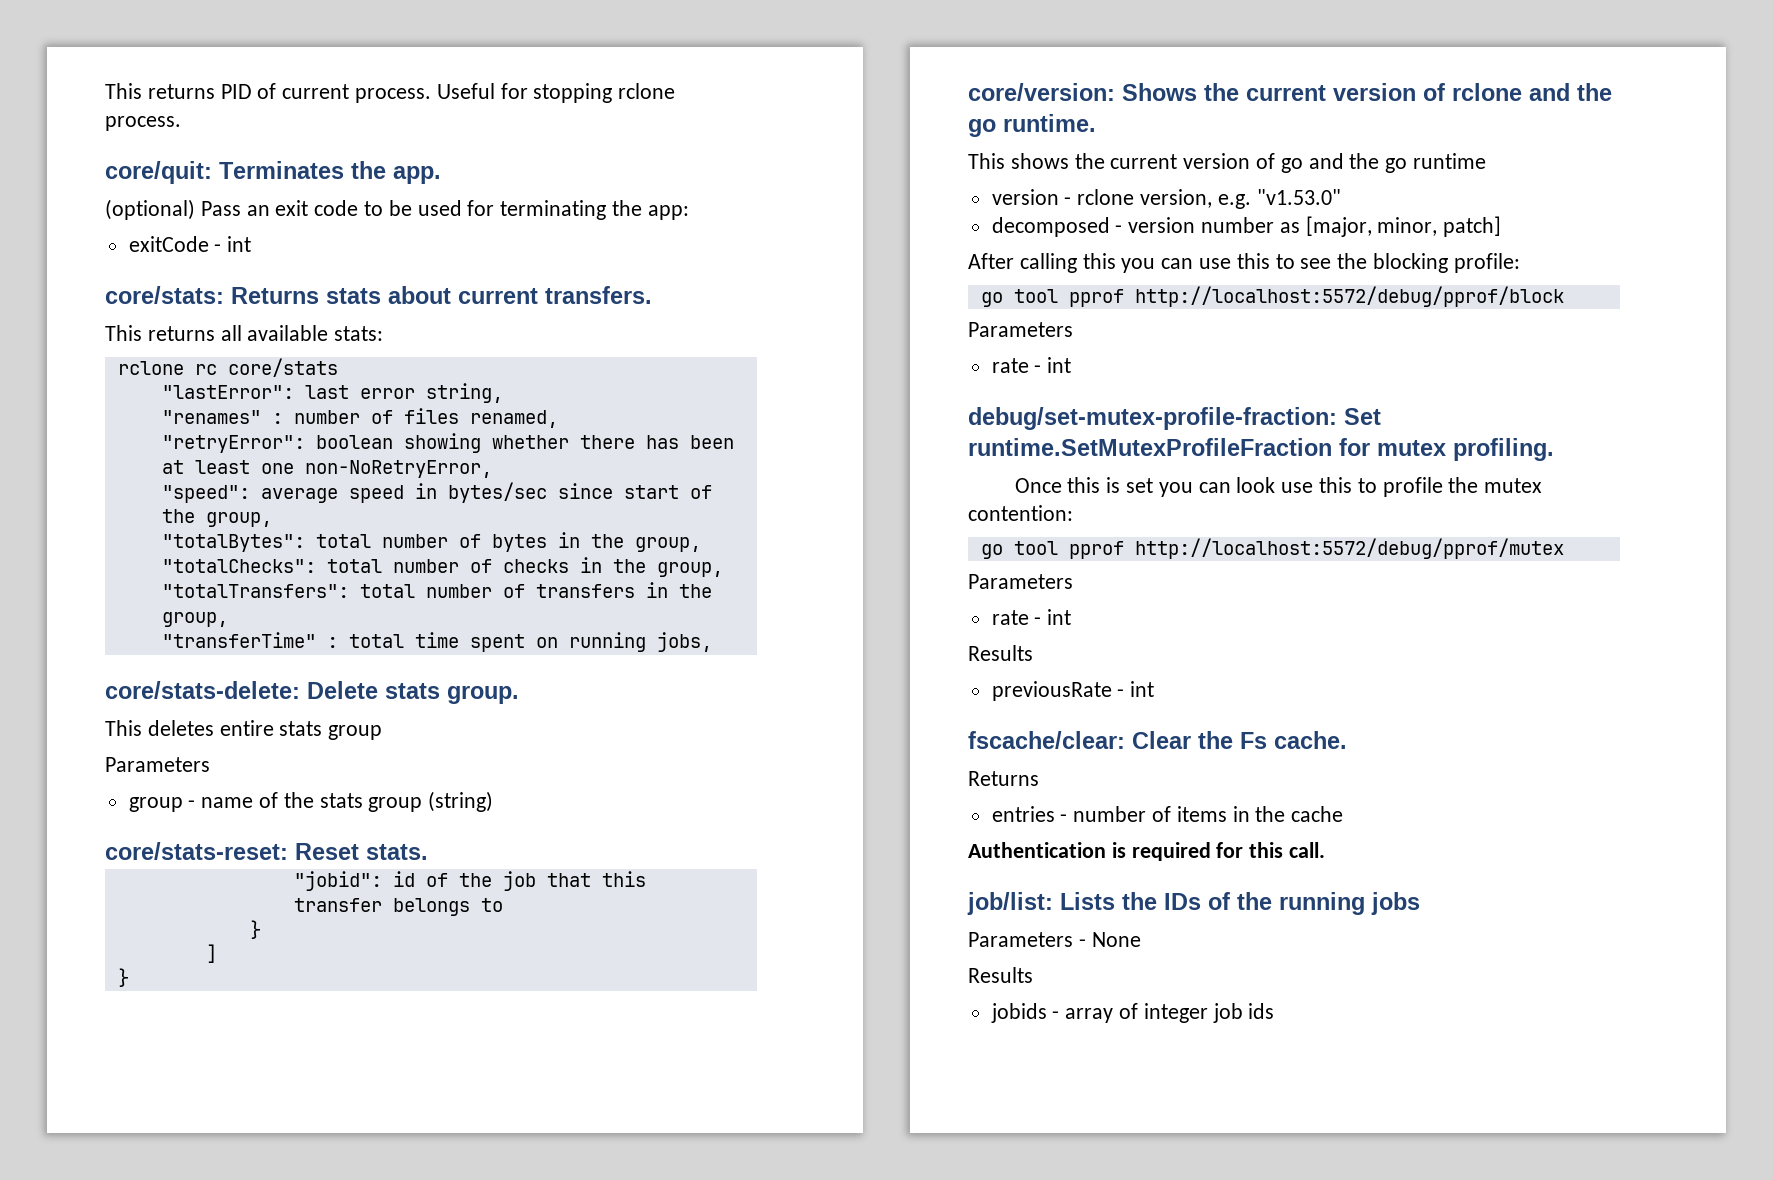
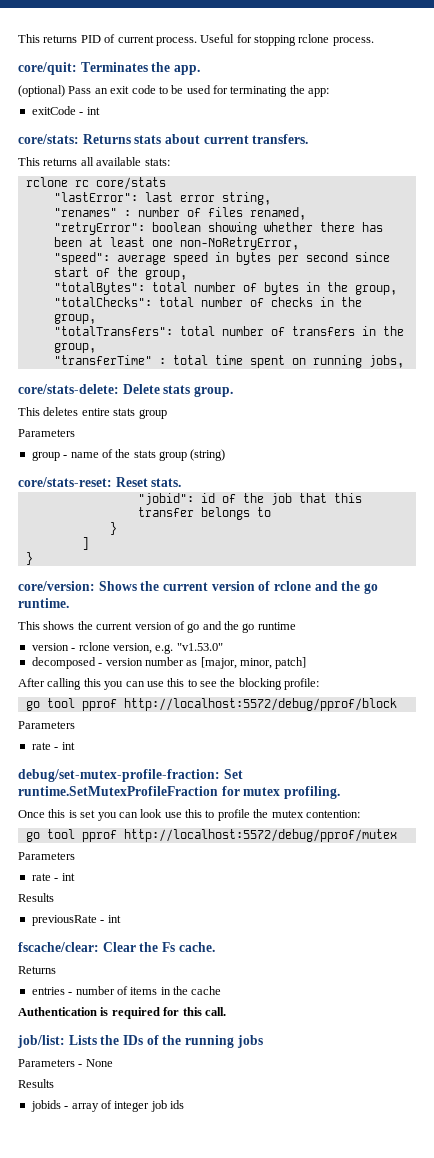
[447,482,547,503] bytes/sec -> [235,252,348,265] bytes per second

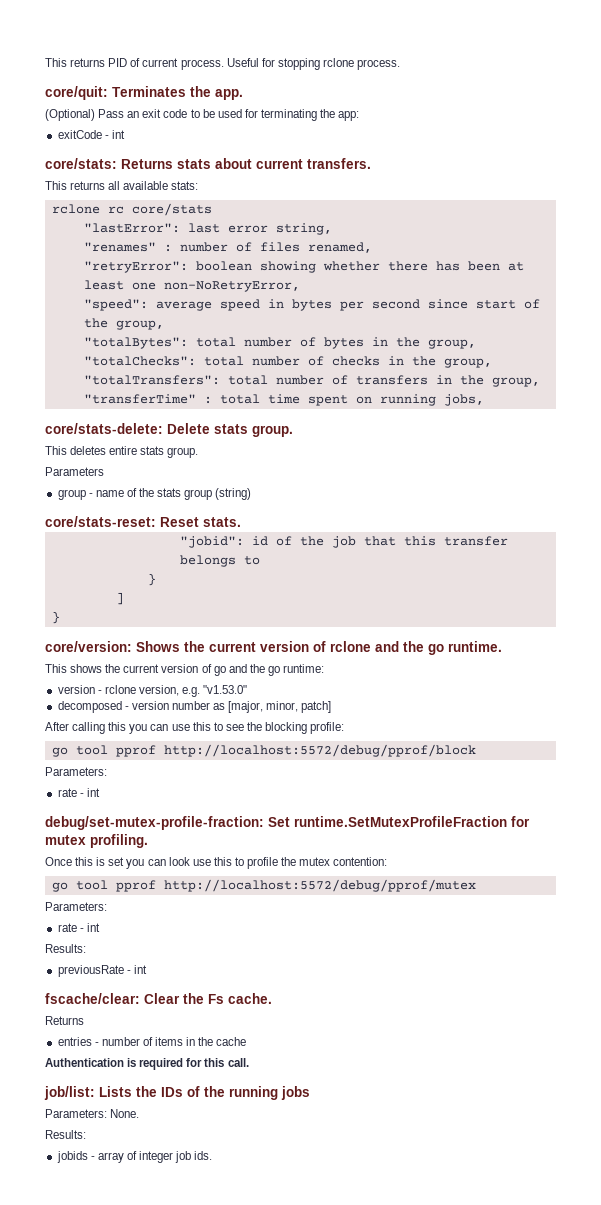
[18,85,65,97] (optional) -> [45,109,95,121] (Optional)
[138,409,167,419] group -> [167,447,199,458] group.
[257,622,296,630] runtime -> [283,664,325,673] runtime:
[18,721,75,729] Parameters -> [45,767,107,776] Parameters:
[18,852,75,860] [31,873,75,881] [18,893,54,902] Parameters // rate - int // Results -> [45,902,107,911] [57,923,100,932] [45,944,86,953] Parameters: // rate - int // Results:
[18,1059,113,1067] [18,1079,54,1088] Parameters - None // Results -> [45,1109,140,1118] [45,1130,86,1139] Parameters: None. // Results:
[170,1100,184,1109] ids -> [194,1151,213,1160] ids.

